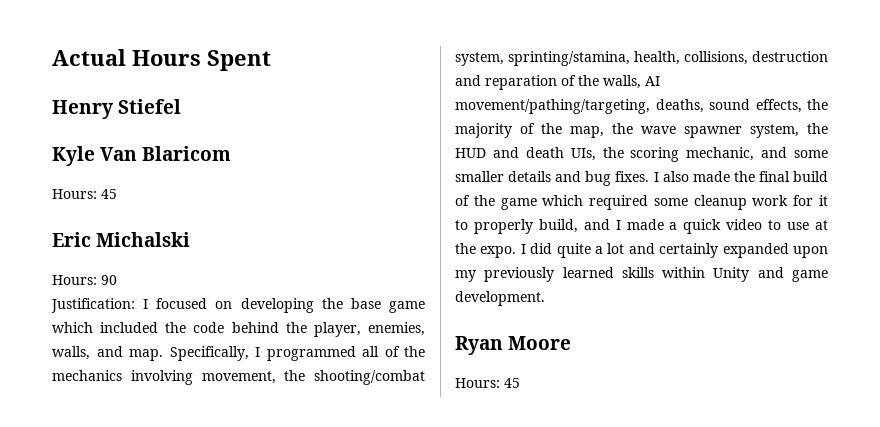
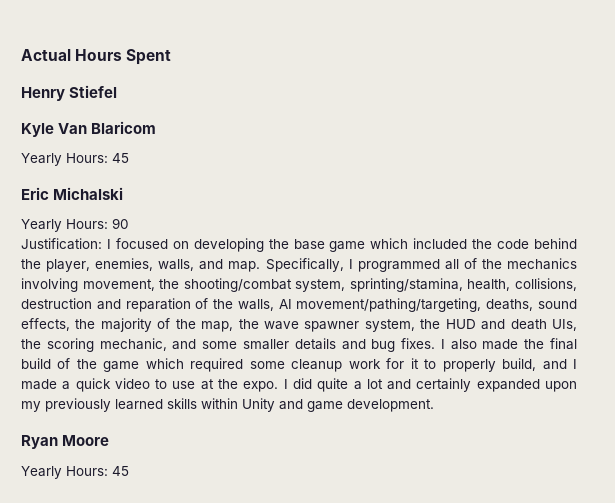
(232, 153) none -> [21,153,62,166] Yearly
(191, 239) none -> [21,219,62,232] Yearly
(572, 343) none -> [21,466,62,479] Yearly

